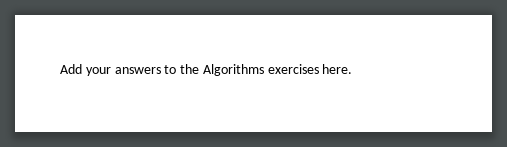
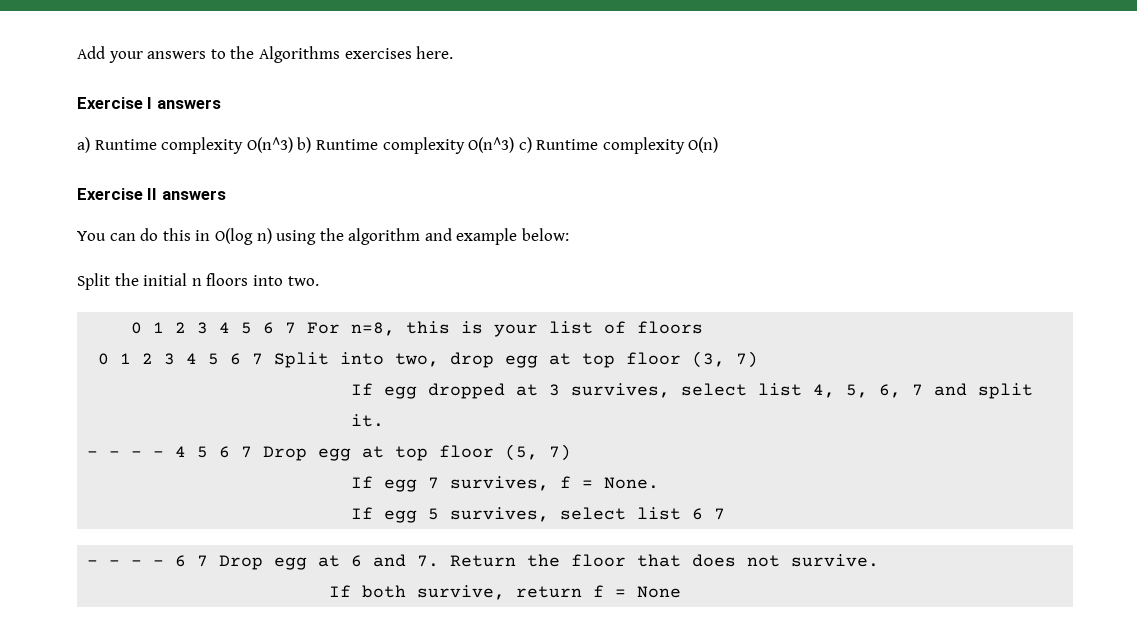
(353, 69) none -> [77,97,221,109] [77,137,719,154] [77,188,226,200] [77,228,570,245] [77,273,319,290] [131,321,704,337] [98,351,759,368] [351,383,1034,399] [351,414,385,427] [87,444,572,461] [351,476,660,492] [351,507,726,523] [87,554,880,570] [329,585,682,600] // Exercise I answers // a) Runtime complexity O(n^3) b) Runtime complexity O(n^3) c) Runtime complexity O(n) // Exercise II answers // You can do this in O(log n) using the algorithm and example below: // Split the initial n floors into two. // 0 1 2 3 4 5 6 7 For n=8, this is your list of floors // 0 1 2 3 4 5 6 7 Split into two, drop egg at top floor (3, 7) // If egg dropped at 3 survives, select list 4, 5, 6, 7 and split it. // - - - - 4 5 6 7 Drop egg at top floor (5, 7) // If egg 7 survives, f = None. // If egg 5 survives, select list 6 7 // - - - - 6 7 Drop egg at 6 and 7. Return the floor that does not survive. // If both survive, return f = None

